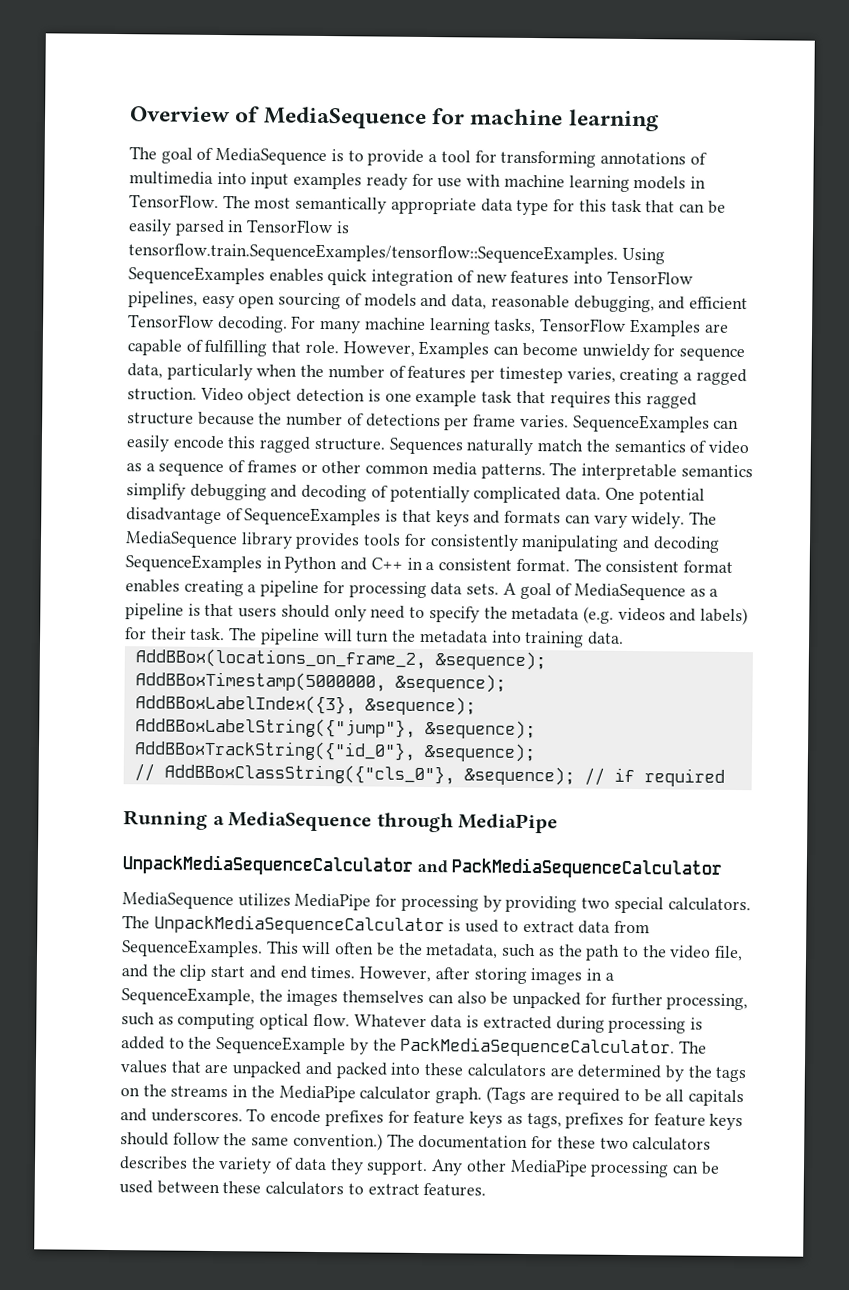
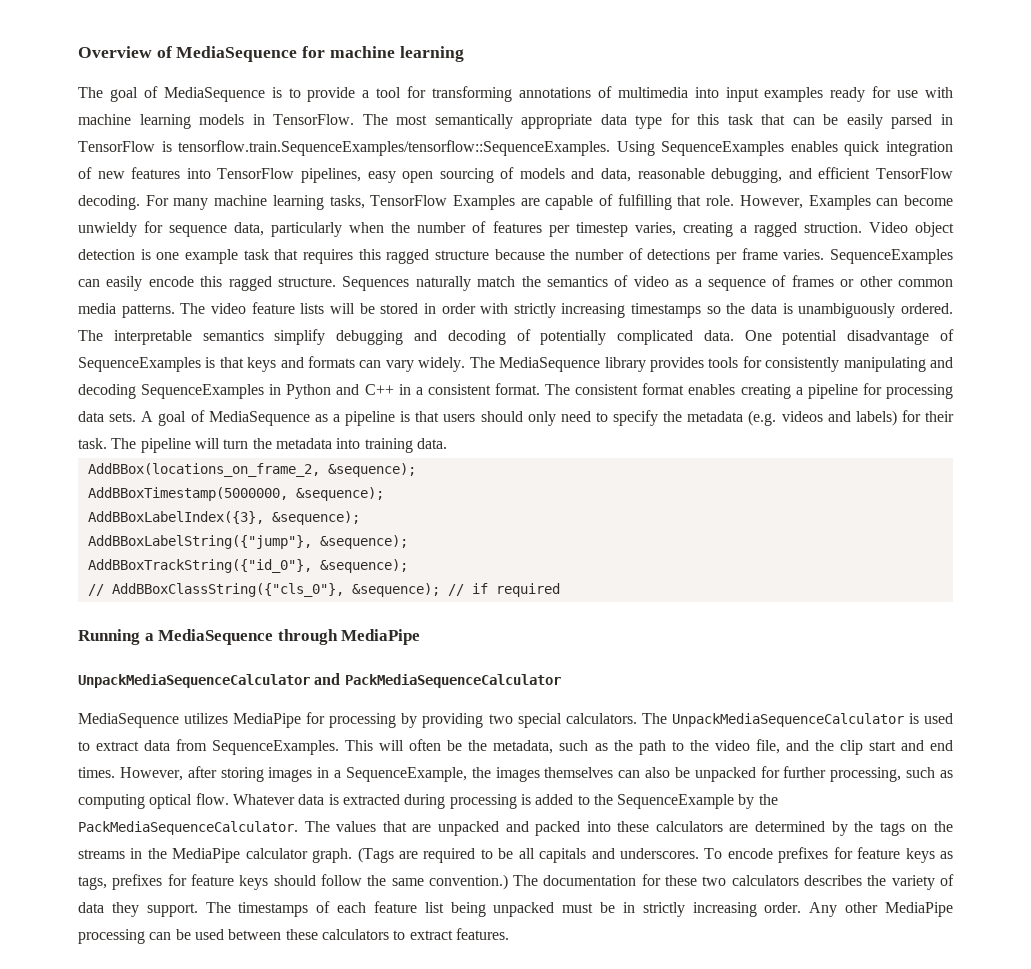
(578, 469) none -> [210,302,953,318] [78,330,103,341] video feature lists will be stored in order with strictly increasing timestamps so the data is unambiguously ordered. The
(429, 1167) none -> [205,901,802,917] The timestamps of each feature list being unpacked must be in strictly increasing order.

